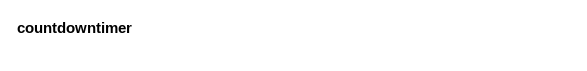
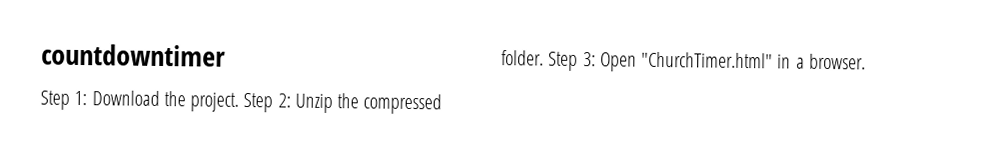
(132, 27) none -> [40,90,443,115] [501,50,866,72] // Step 1: Download the project. Step 2: Unzip the compressed folder. Step 3: Open "ChurchTimer.html" in a browser.

